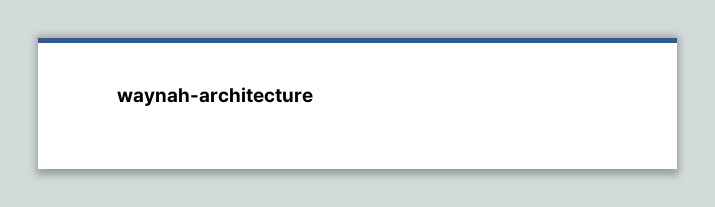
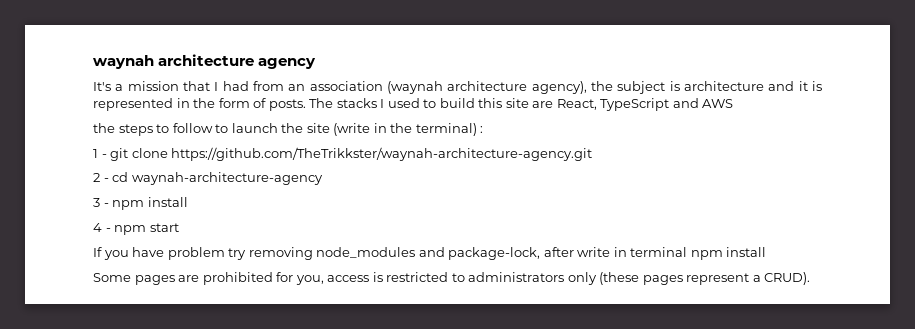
[117,87,313,106] waynah-architecture -> [93,54,317,69] [93,81,823,94] [93,98,734,111] [93,123,484,136] [93,147,593,161] [93,172,323,185] [93,197,188,210] [93,223,179,235] [93,247,767,260] [93,272,811,285] waynah architecture agency // It's a mission that I had from an association (waynah architecture agency), the subject is architecture and it is represented in the form of posts. The stacks I used to build this site are React, TypeScript and AWS // the steps to follow to launch the site (write in the terminal) : // 1 - git clone https://github.com/TheTrikkster/waynah-architecture-agency.git // 2 - cd waynah-architecture-agency // 3 - npm install // 4 - npm start // If you have problem try removing node_modules and package-lock, after write in terminal npm install // Some pages are prohibited for you, access is restricted to administrators only (these pages represent a CRUD).

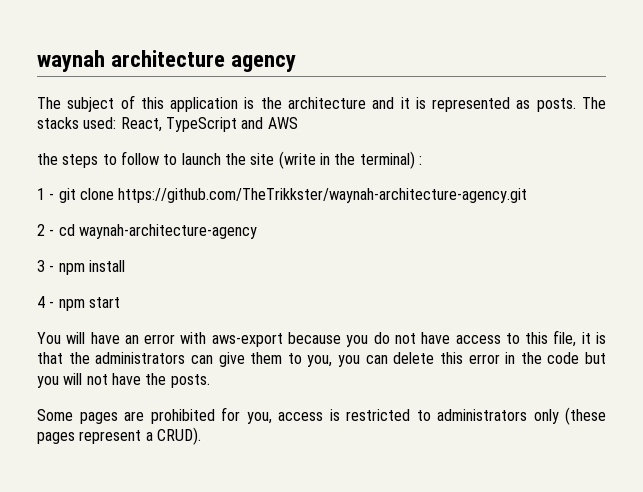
[93,81,680,94] It's a mission that I had from an association (waynah architecture agency), the subject is -> [37,95,282,112] The subject of this application is the
[176,98,554,111] in the form of posts. The stacks I used to build this site are -> [516,97,606,112] [37,117,117,129] as posts. The stacks used:
[93,247,767,260] If you have problem try removing node_modules and package-lock, after write in terminal npm install -> [37,330,606,347] [37,352,606,367] [37,373,210,388] You will have an error with aws-export because you do not have access to this file, it is that the administrators can give them to you, you can delete this error in the code but you will not have the posts.

